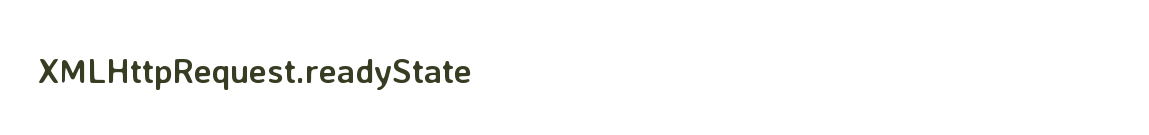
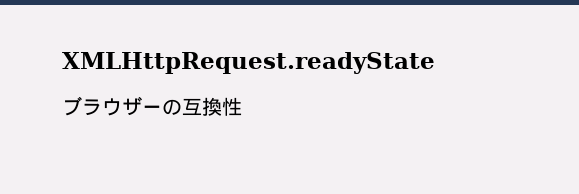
(472, 74) none -> [62,96,242,116] // ブラウザーの互換性

